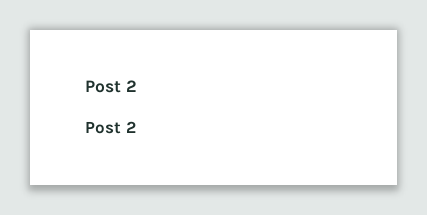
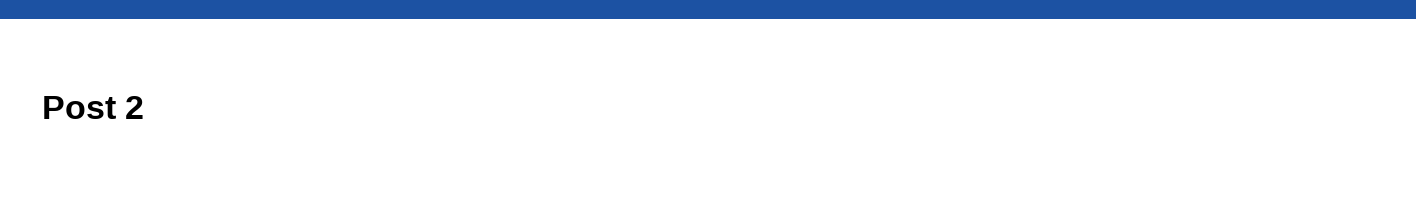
[85,80,137,93] [85,121,136,134] Post 2 // Post 2 -> [42,96,145,119] Post 2

